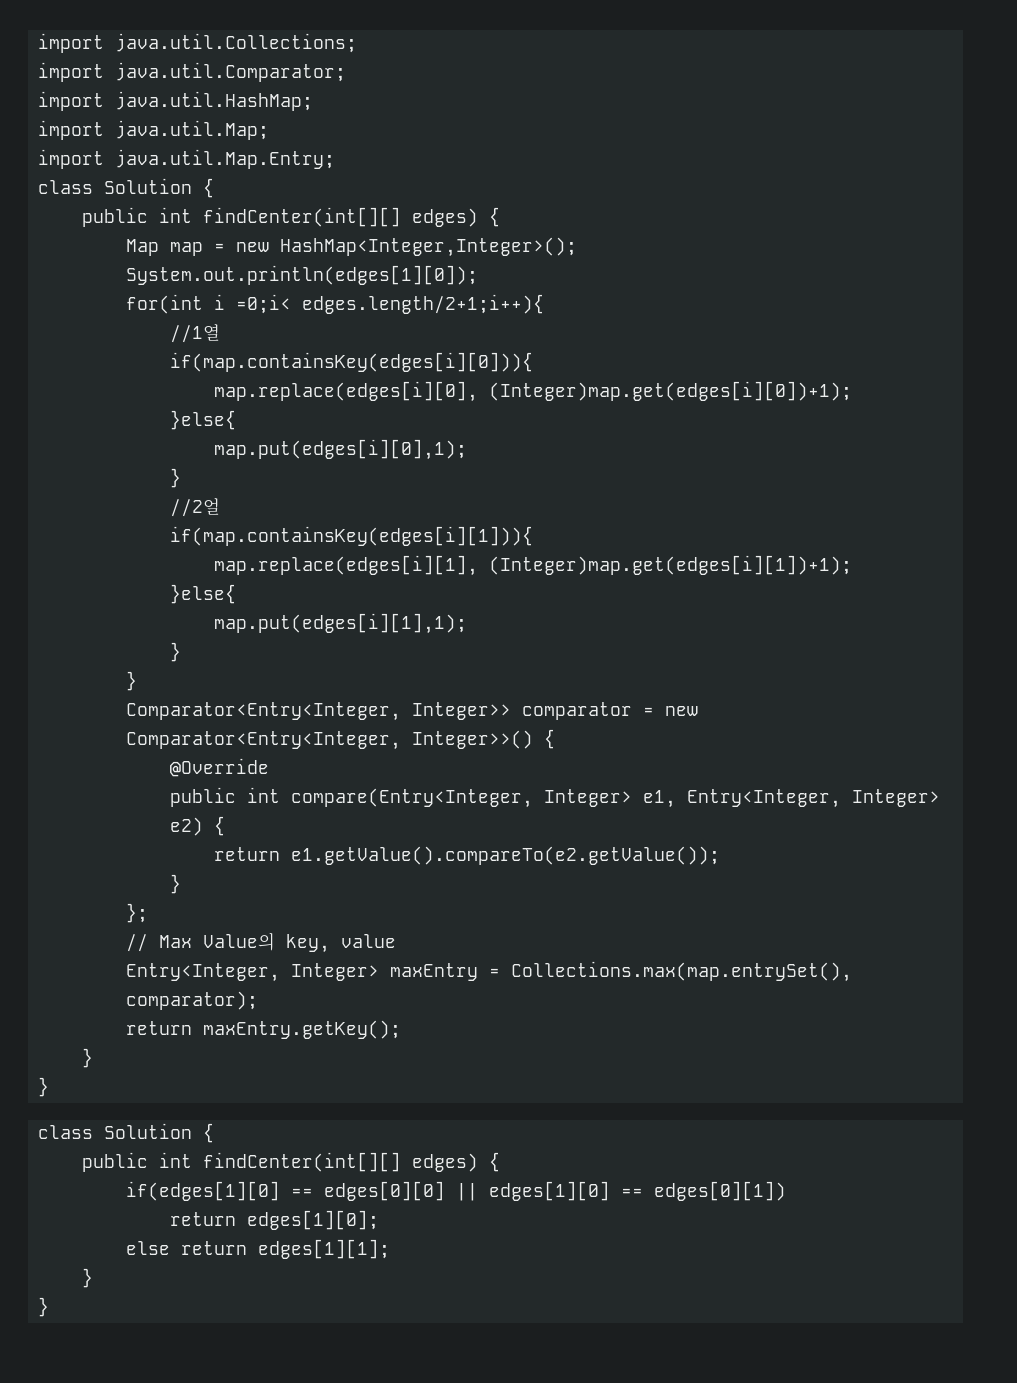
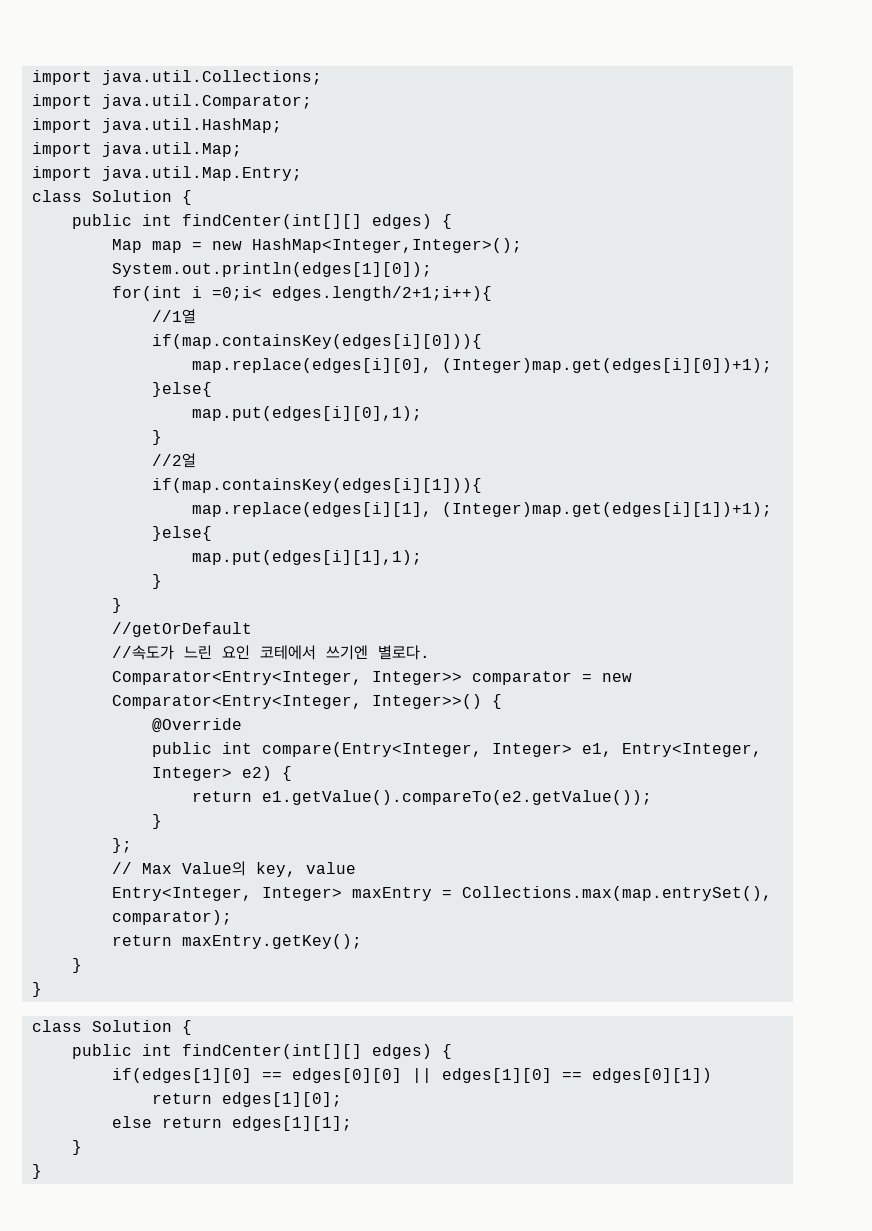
(138, 681) none -> [111,622,252,637] [111,645,430,660] // //getOrDefault // //속도가 느린 요인 코테에서 쓰기엔 별로다.

